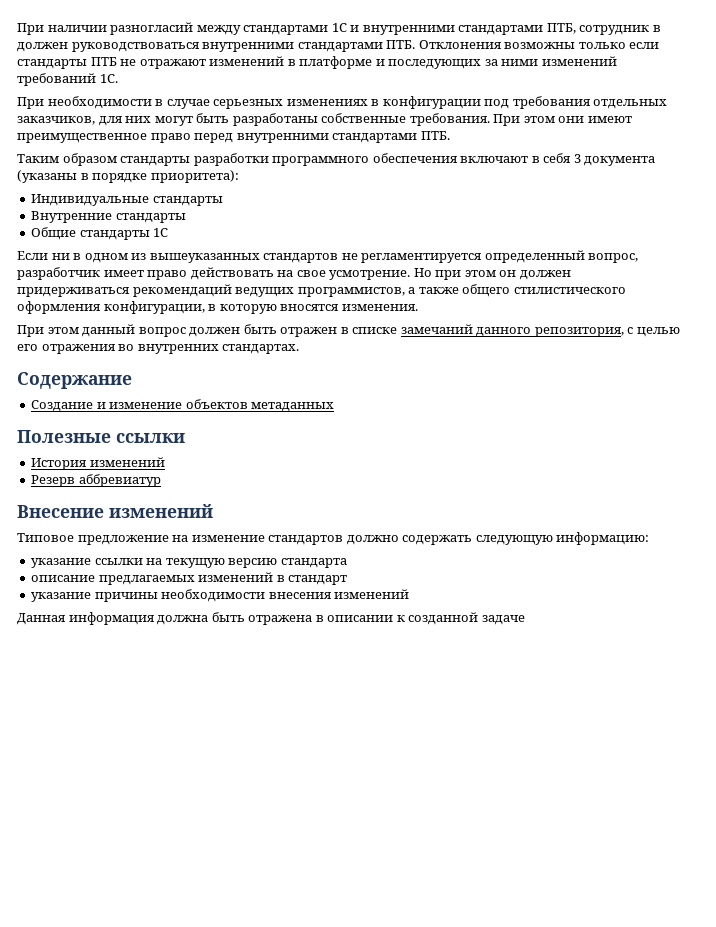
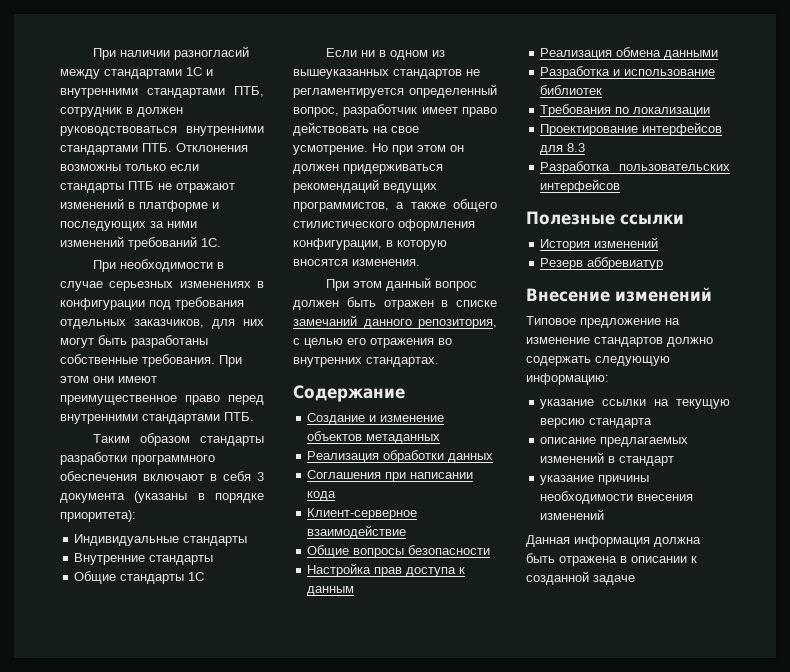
(335, 407) none -> [307,450,494,463] [307,470,474,482] [307,491,337,501] [307,508,418,520] [307,525,407,539] [307,545,491,558] [307,563,466,577] [307,586,355,596] [540,47,719,60] [540,66,716,79] [540,85,603,95] [540,104,711,117] [540,122,723,136] [540,143,586,155] [540,161,730,174] [540,179,621,193] // Реализация обработки данных // Соглашения при написании кода // Клиент-серверное взаимодействие // Общие вопросы безопасности // Настройка прав доступа к данным // Реализация обмена данными // Разработка и использование библиотек // Требования по локализации // Проектирование интерфейсов для 8.3 // Разработка пользовательских интерфейсов

